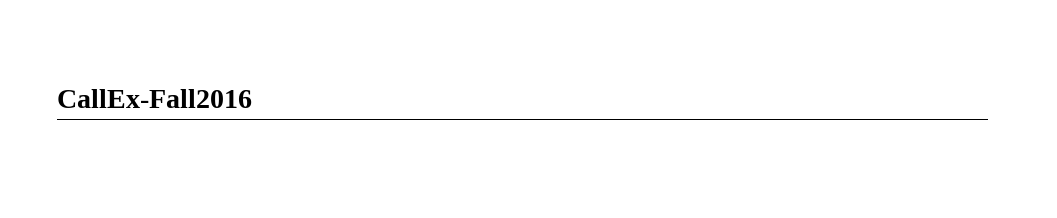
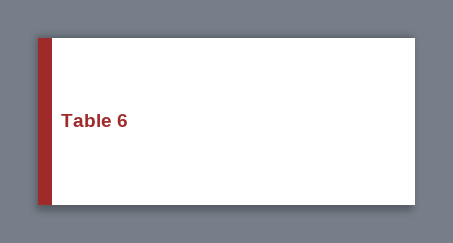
[57,89,252,108] CallEx-Fall2016 -> [61,114,129,127] Table 6

